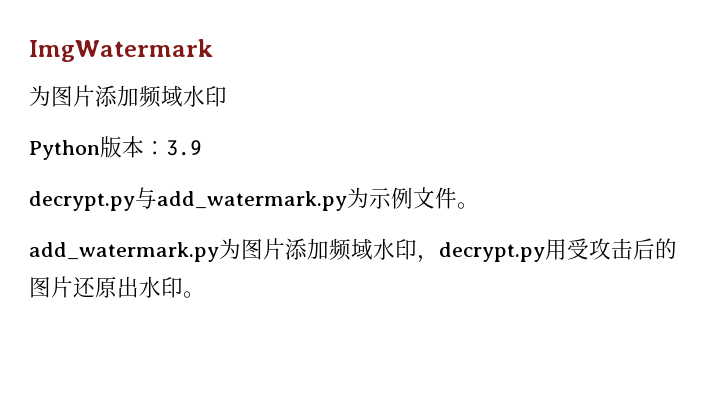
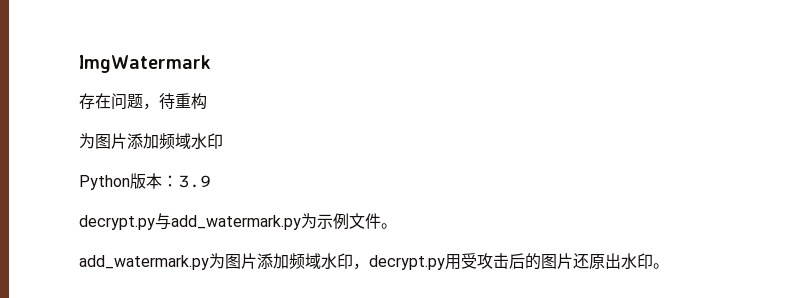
(213, 50) none -> [79,93,207,110] // 存在问题，待重构

